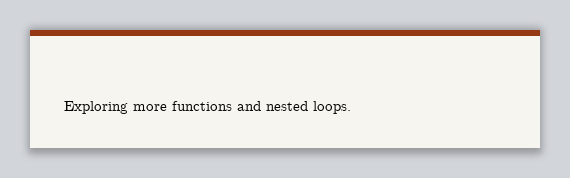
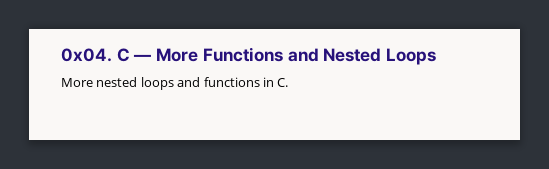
[64,101,351,114] Exploring more functions and nested loops. -> [61,47,437,65] [61,77,289,90] 0x04. C — More Functions and Nested Loops // More nested loops and functions in C.

